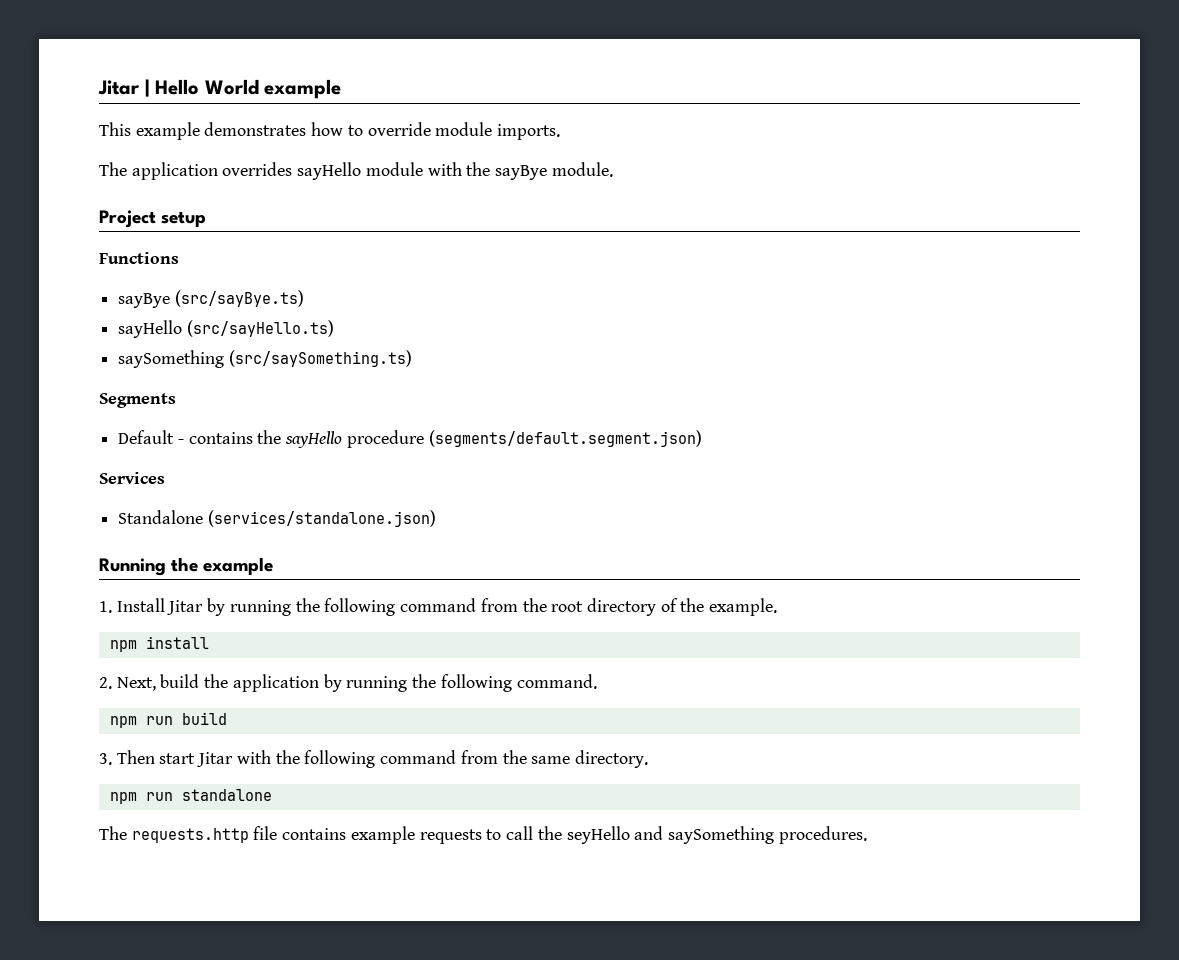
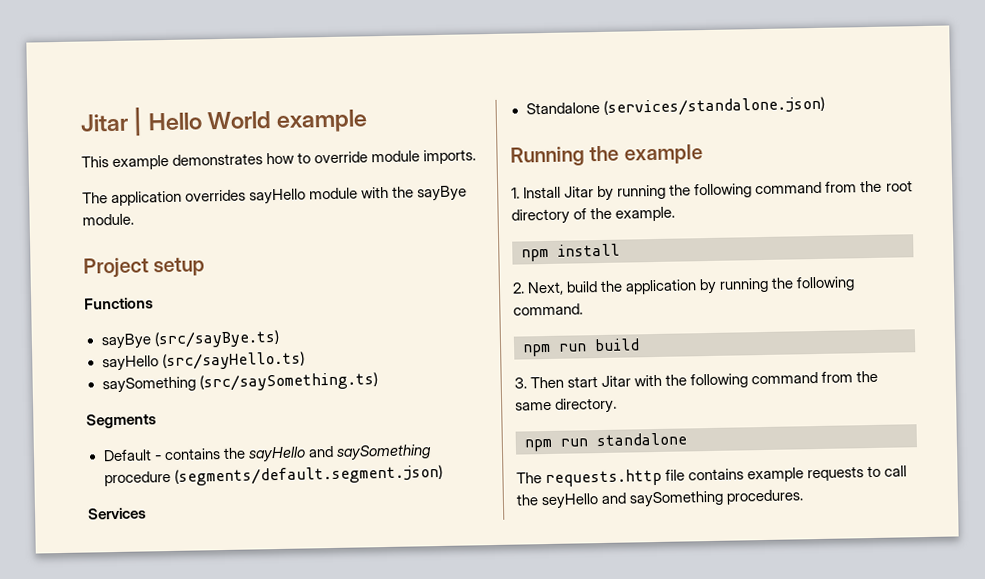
(343, 439) none -> [307,444,432,461] and saySomething

